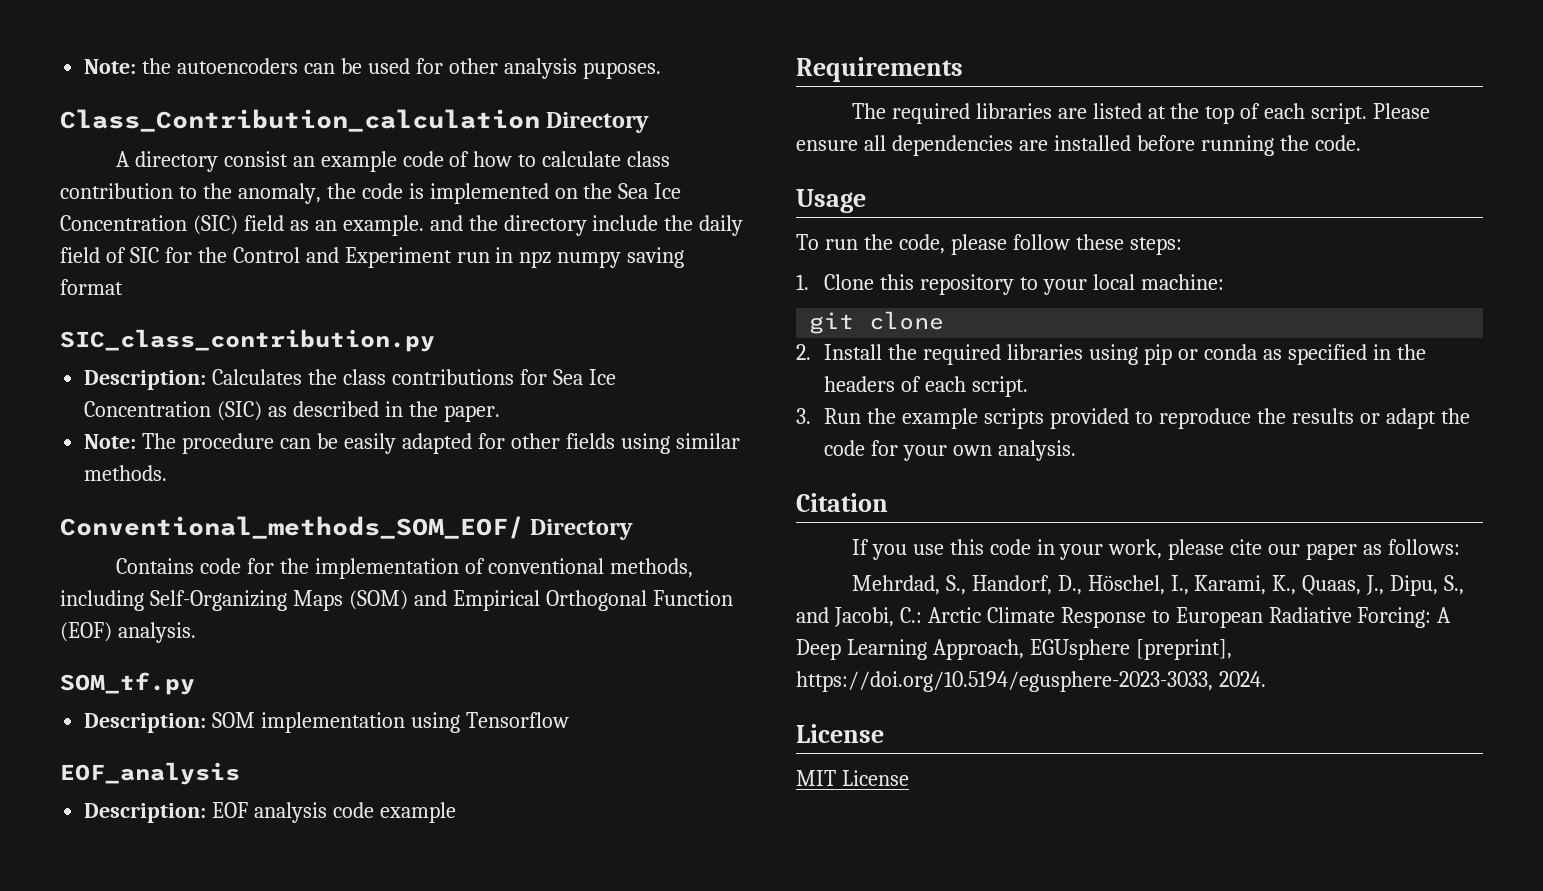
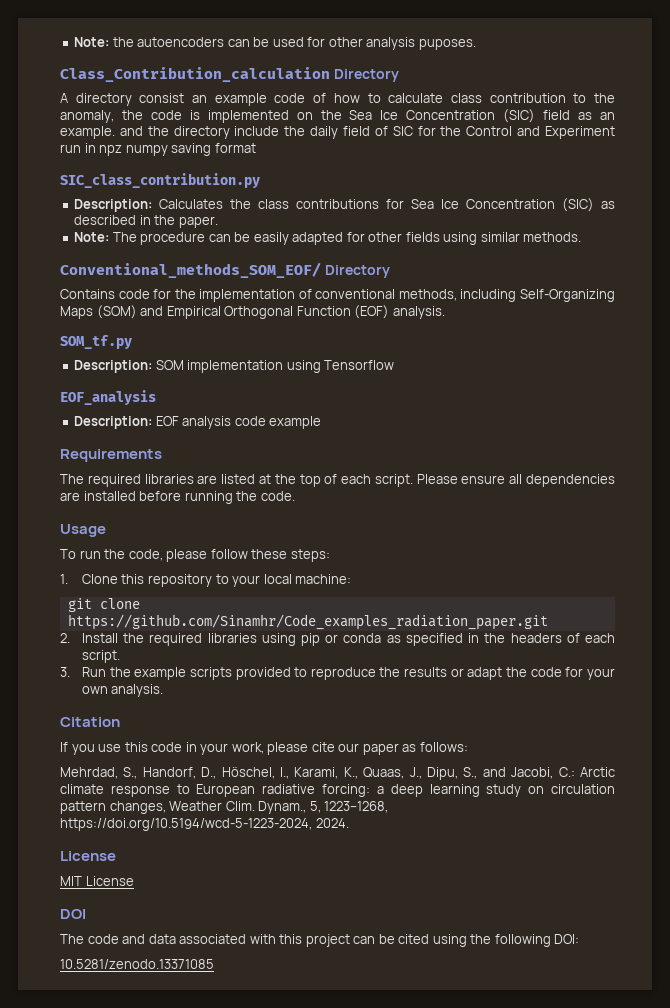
(945, 320) none -> [67,614,548,630] https://github.com/Sinamhr/Code_examples_radiation_paper.git
[986,607,1452,628] [796,639,1232,660] [796,671,1266,692] [796,724,884,743] [796,770,909,786] Climate Response to European Radiative Forcing: A Deep Learning Approach, EGUsphere [preprint], https://doi.org/10.5194/egusphere-2023-3033, 2024. // License // MIT License -> [60,784,615,797] [60,801,389,814] [60,818,349,831] [60,851,116,861] [60,876,134,886] [60,909,86,919] [60,934,580,947] [60,959,214,969] climate response to European radiative forcing: a deep learning study on circulation pattern changes, Weather Clim. Dynam., 5, 1223–1268, https://doi.org/10.5194/wcd-5-1223-2024, 2024. // License // MIT License // DOI // The code and data associated with this project can be cited using the following DOI: // 10.5281/zenodo.13371085

